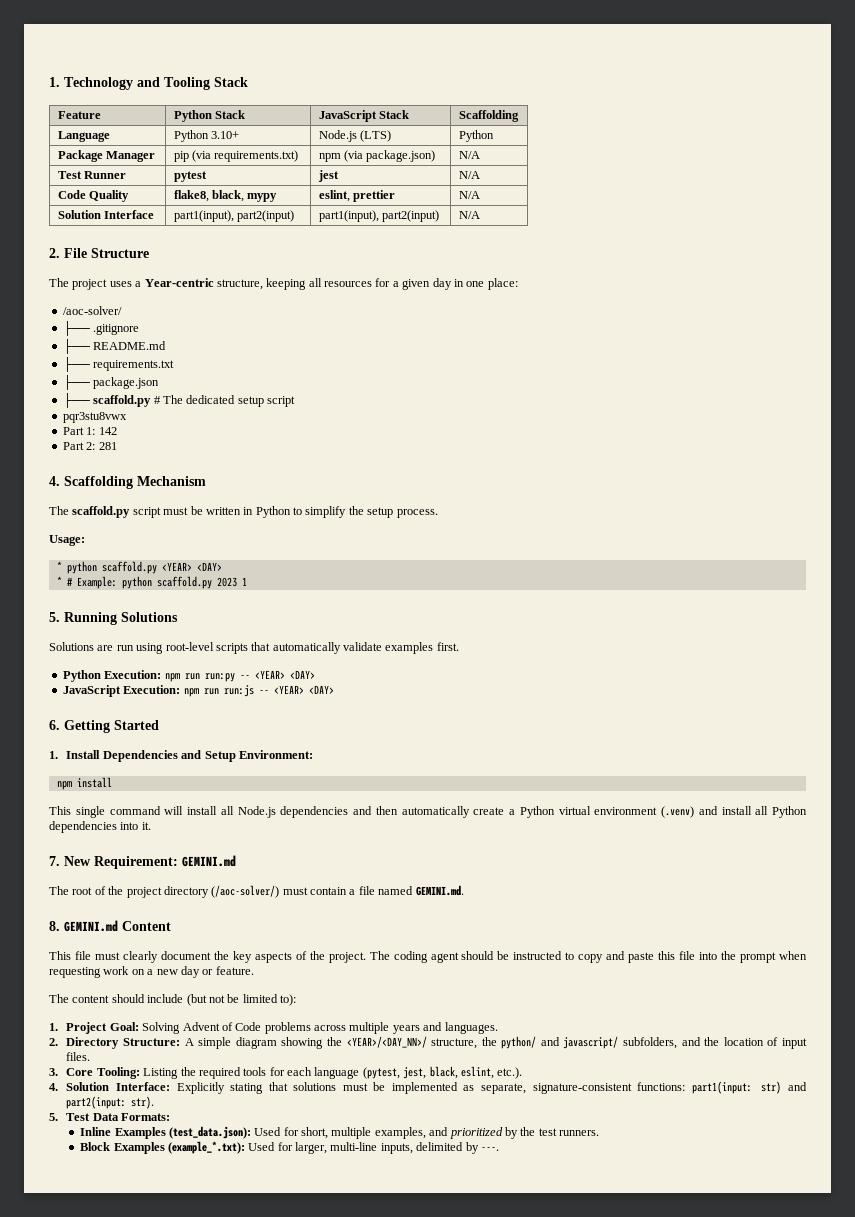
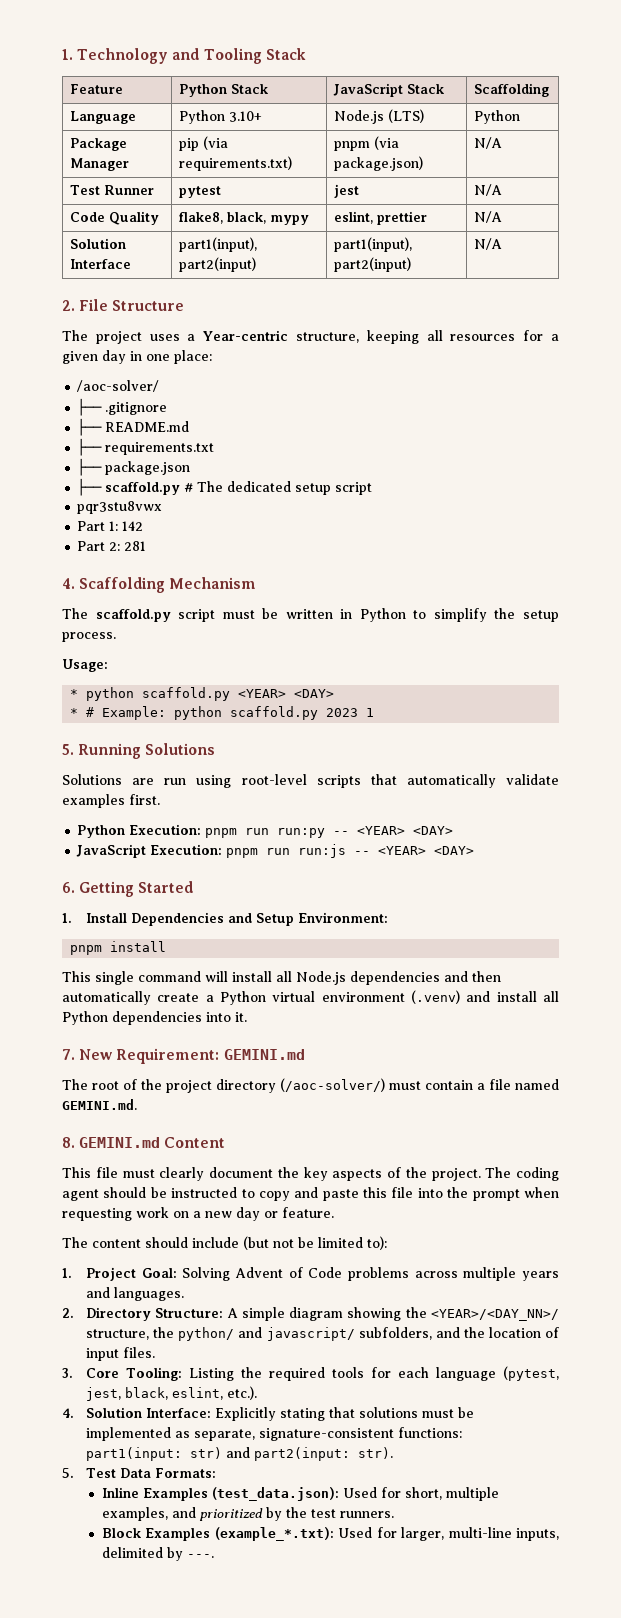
[318,153,341,162] npm -> [333,141,370,151] pnpm
[164,673,180,682] npm -> [205,828,238,838] pnpm
[183,688,199,697] npm -> [226,848,259,858] pnpm
[56,781,72,790] npm -> [70,945,103,955] pnpm

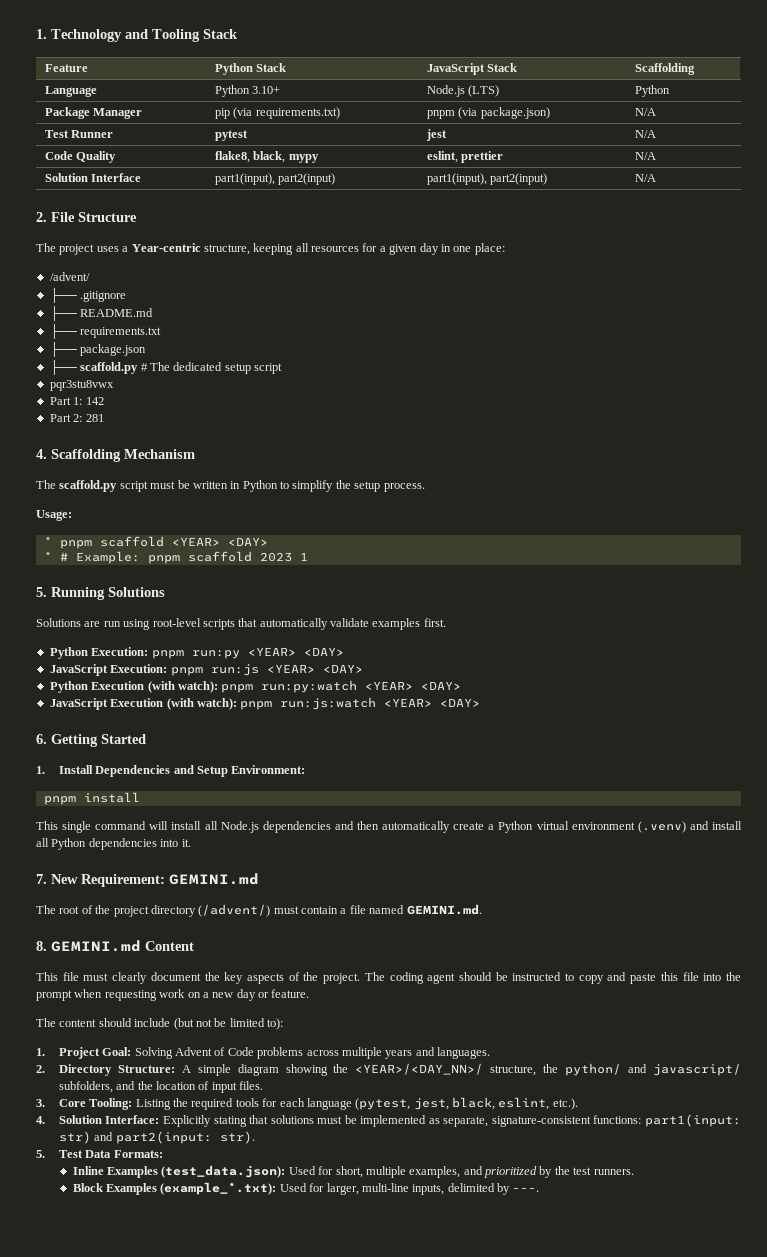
[77,380,160,392] /aoc-solver/ -> [49,272,90,281] /advent/
[86,687,231,701] python scaffold.py -> [59,536,164,549] pnpm scaffold
[174,706,319,720] python scaffold.py -> [147,551,252,564] pnpm scaffold
[245,828,350,838] run run:py -- -> [191,650,240,659] run:py
[266,844,371,858] run run:js -- -> [210,664,363,676] [49,680,462,693] [49,697,377,710] run:js <YEAR> <DAY> // Python Execution (with watch): pnpm run:py:watch <YEAR> <DAY> // JavaScript Execution (with watch): pnpm run:js:watch
[280,1078,385,1092] (/aoc-solver/) -> [198,904,271,917] (/advent/)

